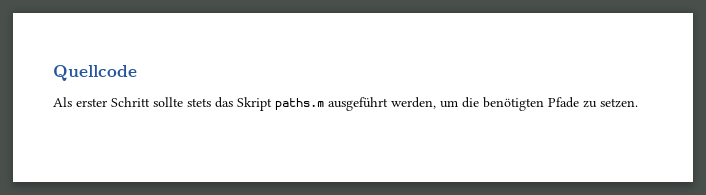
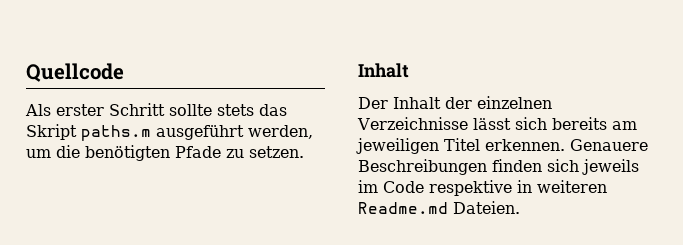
(638, 103) none -> [358,63,409,78] [358,96,552,109] [357,117,637,130] [356,138,648,154] [358,159,639,175] [358,180,607,196] [358,201,520,214] // Inhalt // Der Inhalt der einzelnen Verzeichnisse lässt sich bereits am jeweiligen Titel erkennen. Genauere Beschreibungen finden sich jeweils im Code respektive in weiteren Readme.md Dateien.

